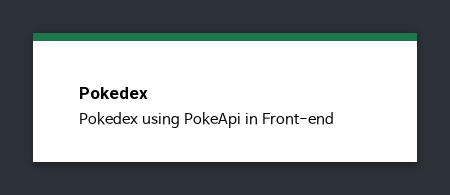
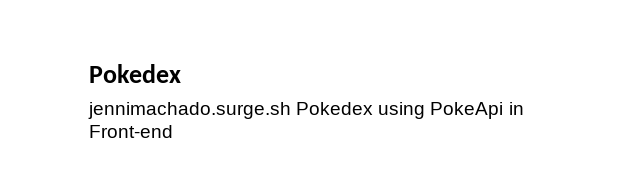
(148, 93) none -> [88,102,291,119] jennimachado.surge.sh

